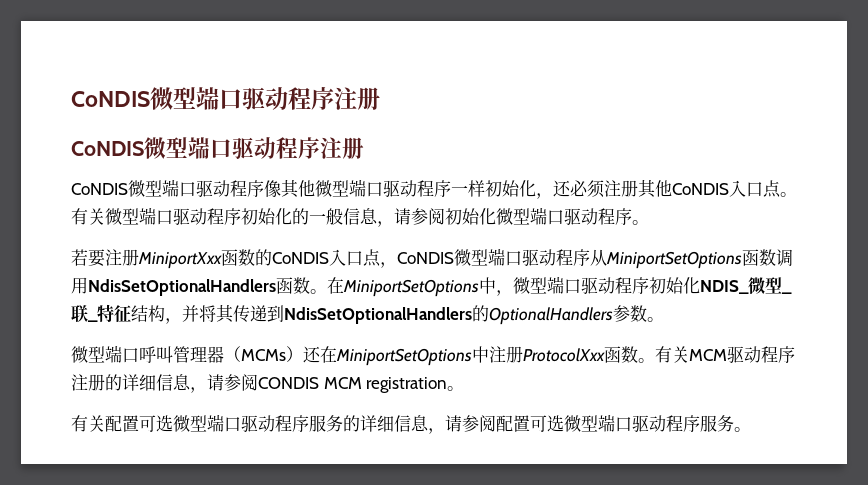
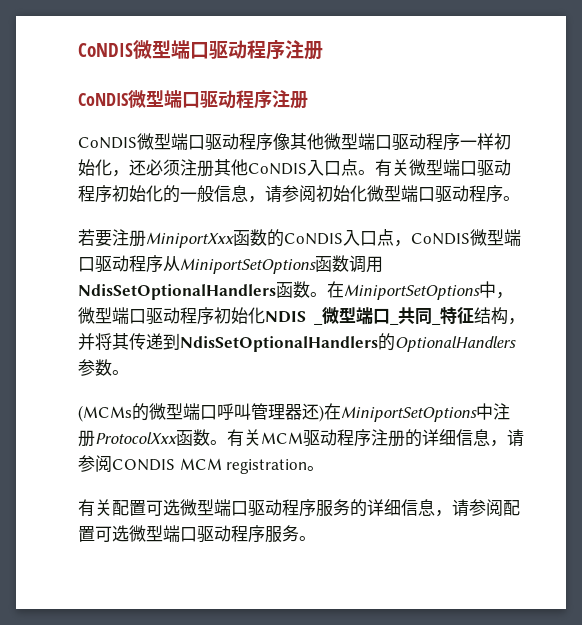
[700,277,792,295] [71,305,88,322] NDIS_微型_联 -> [265,307,432,325] NDIS _微型端口_共同
(664, 319) none -> [78,403,149,422] (MCMs的
[224,346,321,363] （MCMs）还 -> [302,403,324,422] 还)

